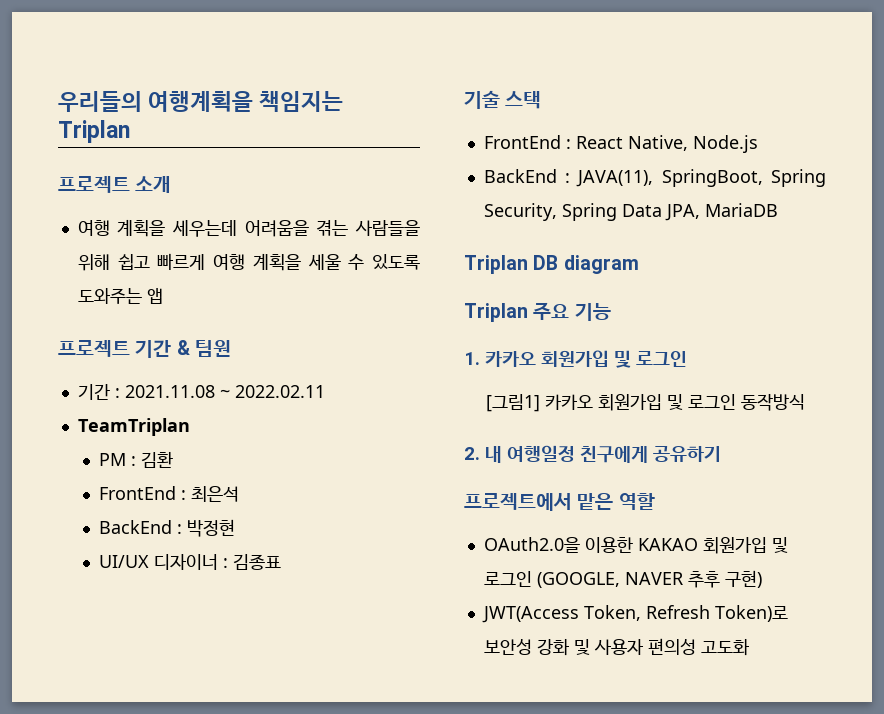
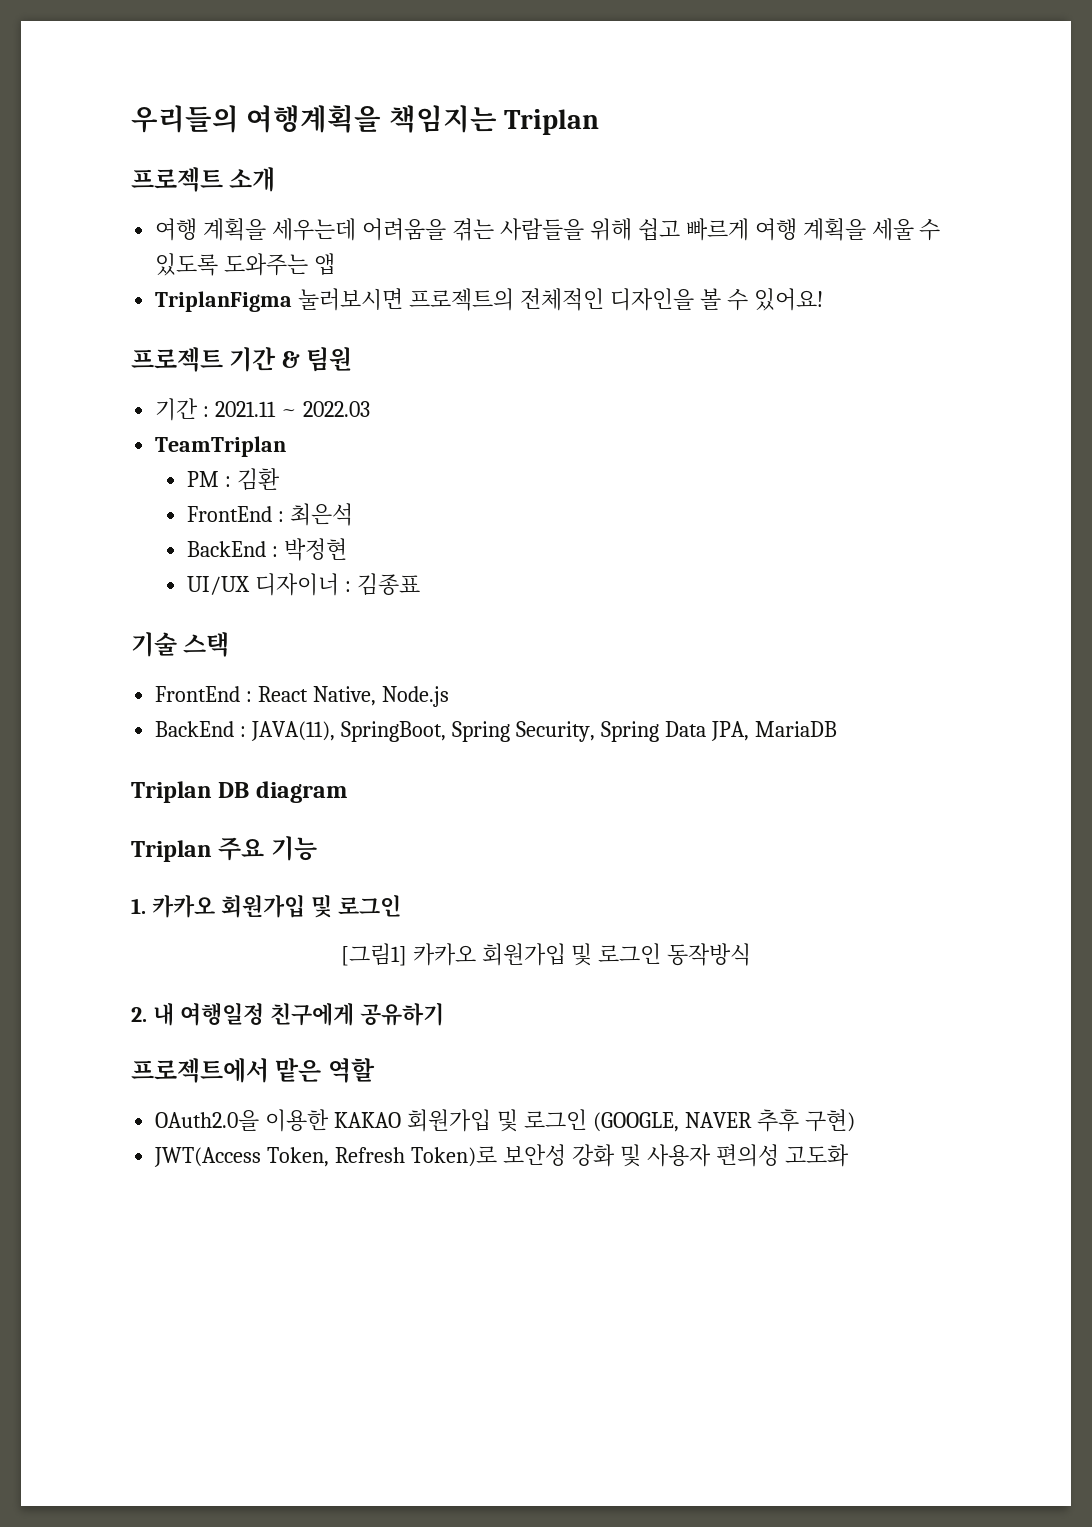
(163, 296) none -> [155,288,823,312] // TriplanFigma 눌러보시면 프로젝트의 전체적인 디자인을 볼 수 있어요!
[124,385,325,398] 2021.11.08 ~ 2022.02.11 -> [215,401,370,417] 2021.11 ~ 2022.03

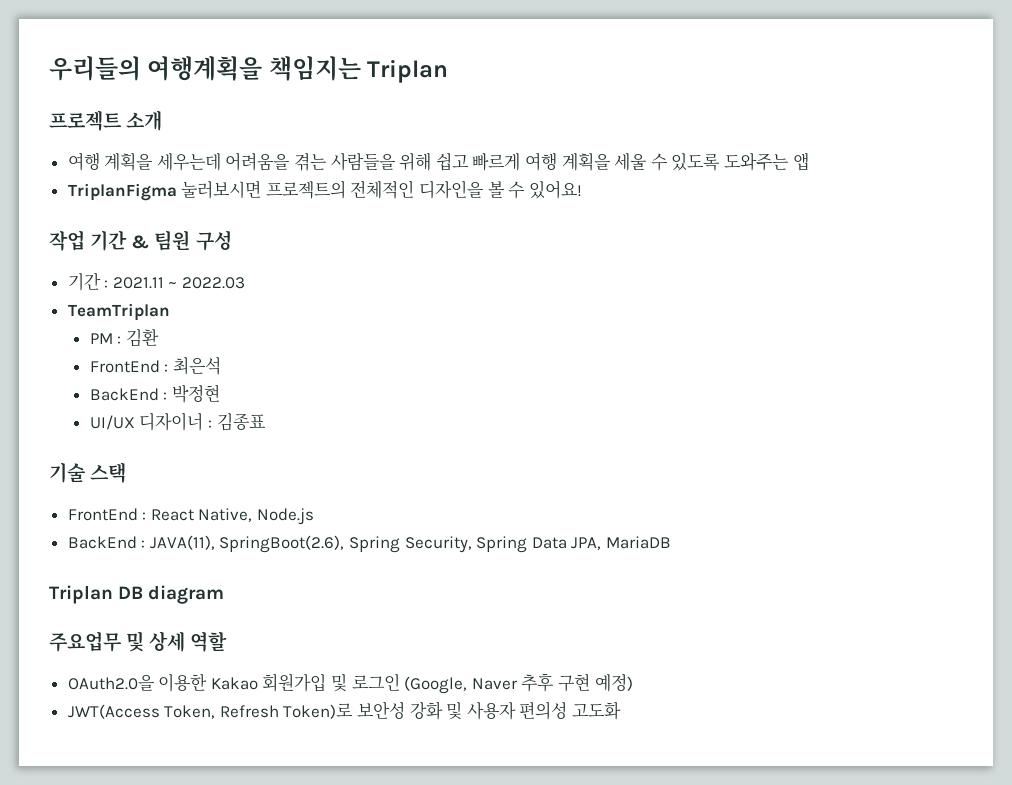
[131,347,223,372] 프로젝트 -> [49,230,85,251] 작업
(353, 359) none -> [195,230,232,251] 구성
[341,721,447,742] SpringBoot, -> [219,535,345,553] SpringBoot(2.6),
[131,836,317,862] [131,894,401,918] [340,943,752,966] [131,1002,444,1026] [131,1058,322,1083] Triplan 주요 기능 // 1. 카카오 회원가입 및 로그인 // [그림1] 카카오 회원가입 및 로그인 동작방식 // 2. 내 여행일정 친구에게 공유하기 // 프로젝트에서 맡은 -> [49,631,186,652] 주요업무 및 상세
[334,1109,855,1132] KAKAO 회원가입 및 로그인 (GOOGLE, NAVER 추후 구현) -> [210,673,633,694] Kakao 회원가입 및 로그인 (Google, Naver 추후 구현 예정)

